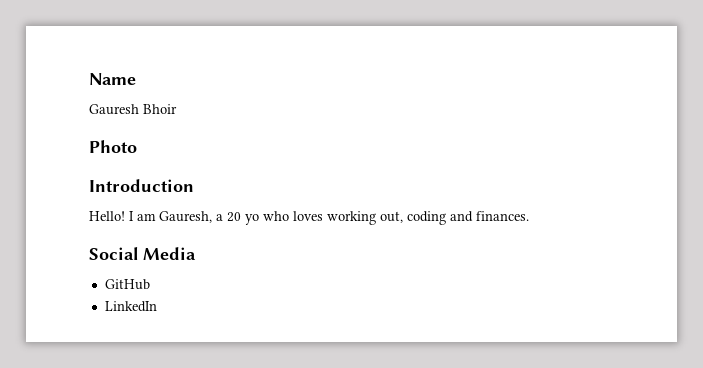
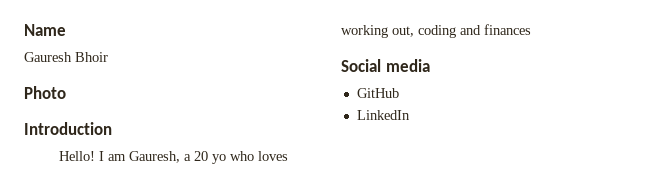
[476,211,529,221] finances. -> [484,24,531,35] finances
[143,247,196,260] Media -> [385,59,430,72] media

